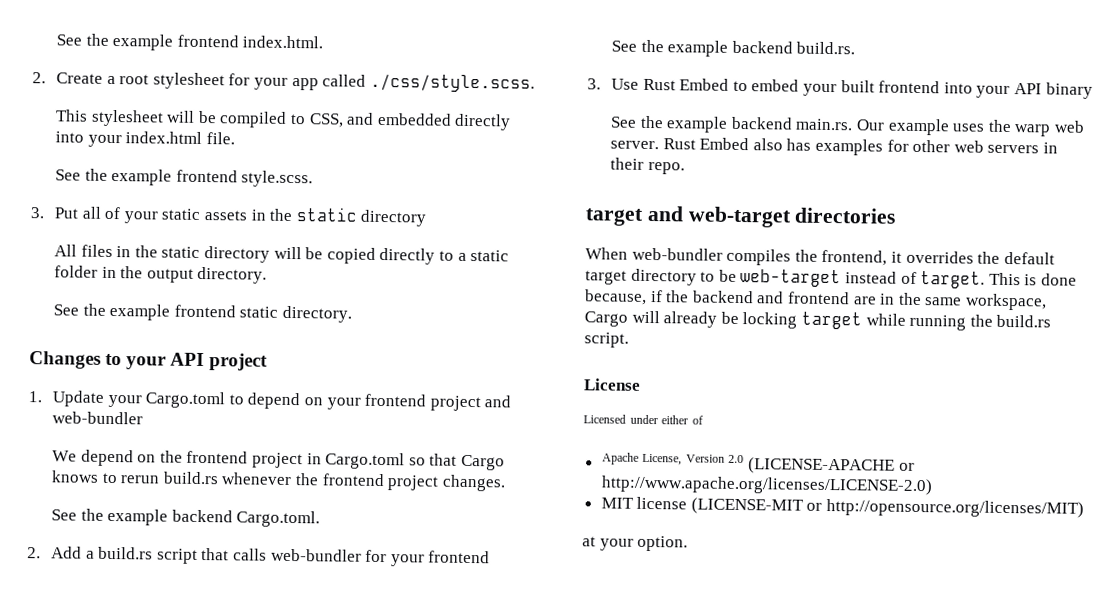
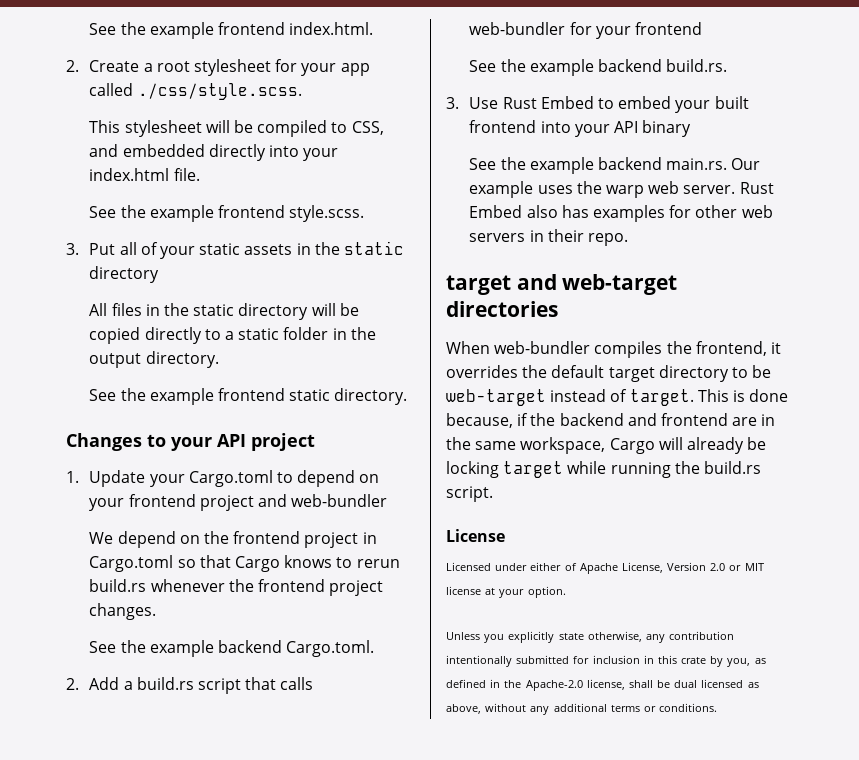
(703, 420) // -> (577, 567) none
[748,457,915,475] [600,475,933,496] [600,496,1085,518] [582,535,689,552] (LICENSE-APACHE or http://www.apache.org/licenses/LICENSE-2.0) // MIT license (LICENSE-MIT or http://opensource.org/licenses/MIT) // at your option. -> [729,563,764,571] [446,586,566,598] [446,631,735,643] [446,655,766,667] [446,679,759,691] [446,703,718,715] or MIT license at your option. // Unless you explicitly state otherwise, any contribution intentionally submitted for inclusion in this crate by you, as defined in the Apache-2.0 license, shall be dual licensed as above, without any additional terms or conditions.

